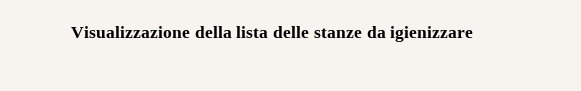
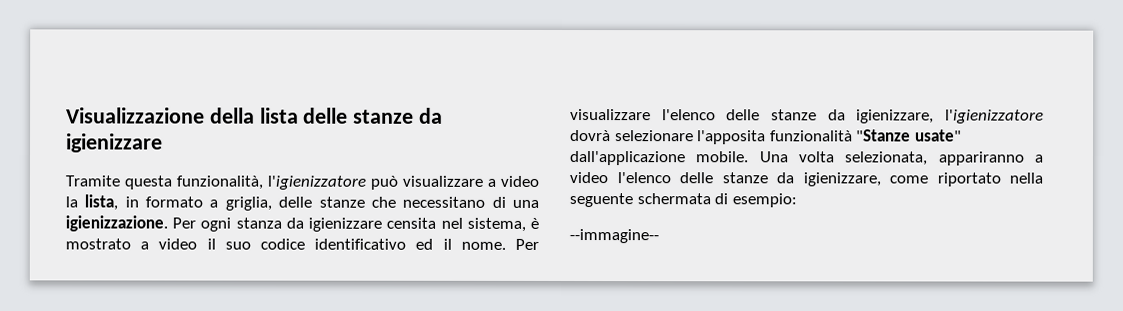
(474, 34) none -> [65,175,539,190] [65,194,539,211] [65,215,539,232] [65,238,539,250] [570,109,1044,124] [570,129,962,145] [569,151,1044,166] [569,172,1043,187] [569,193,797,208] [569,229,659,244] // Tramite questa funzionalità, l'igienizzatore può visualizzare a video la lista, in formato a griglia, delle stanze che necessitano di una igienizzazione. Per ogni stanza da igienizzare censita nel sistema, è mostrato a video il suo codice identificativo ed il nome. Per visualizzare l'elenco delle stanze da igienizzare, l'igienizzatore dovrà selezionare l'apposita funzionalità "Stanze usate" dall'applicazione mobile. Una volta selezionata, appariranno a video l'elenco delle stanze da igienizzare, come riportato nella seguente schermata di esempio: // --immagine--

